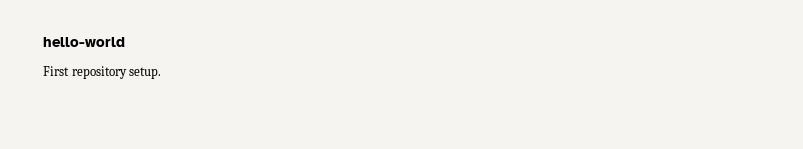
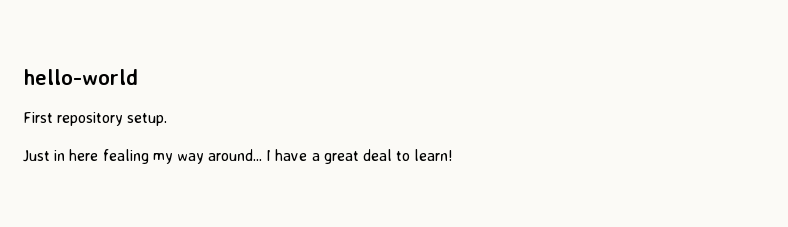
(162, 73) none -> [23,149,453,164] // Just in here fealing my way around... I have a great deal to learn!

